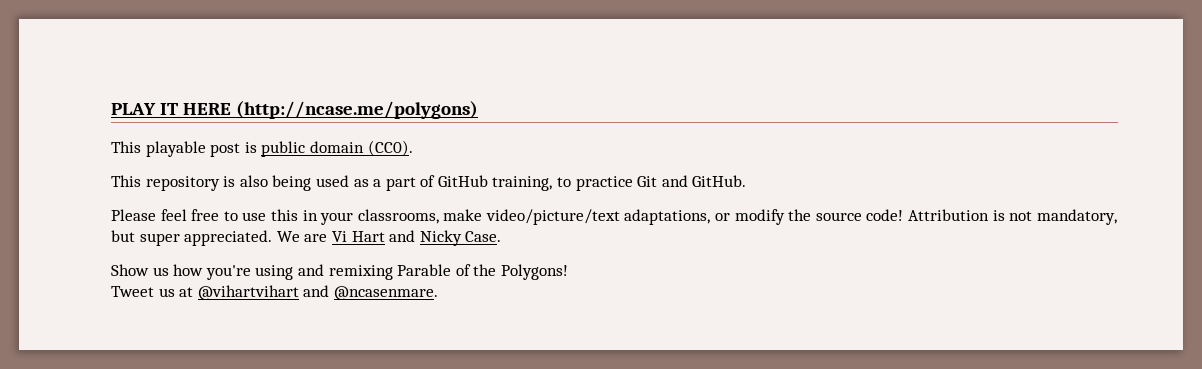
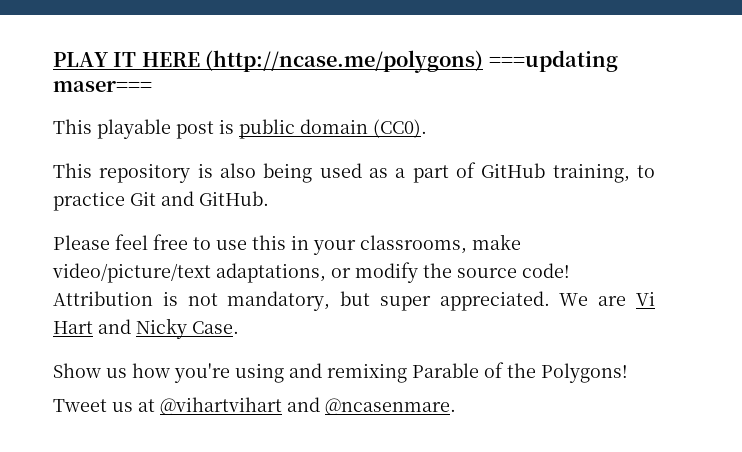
(478, 110) none -> [488,50,618,72] [53,81,152,92] ===updating maser===

